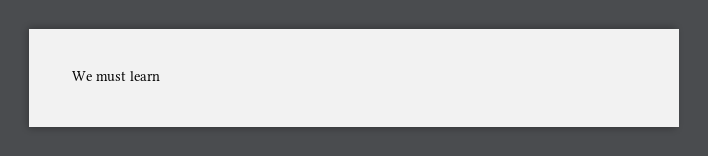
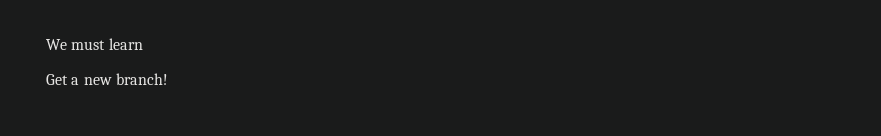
(160, 76) none -> [46,73,168,85] // Get a new branch!

